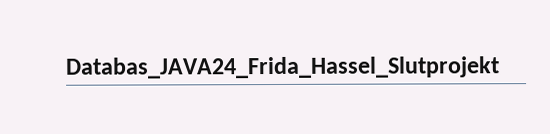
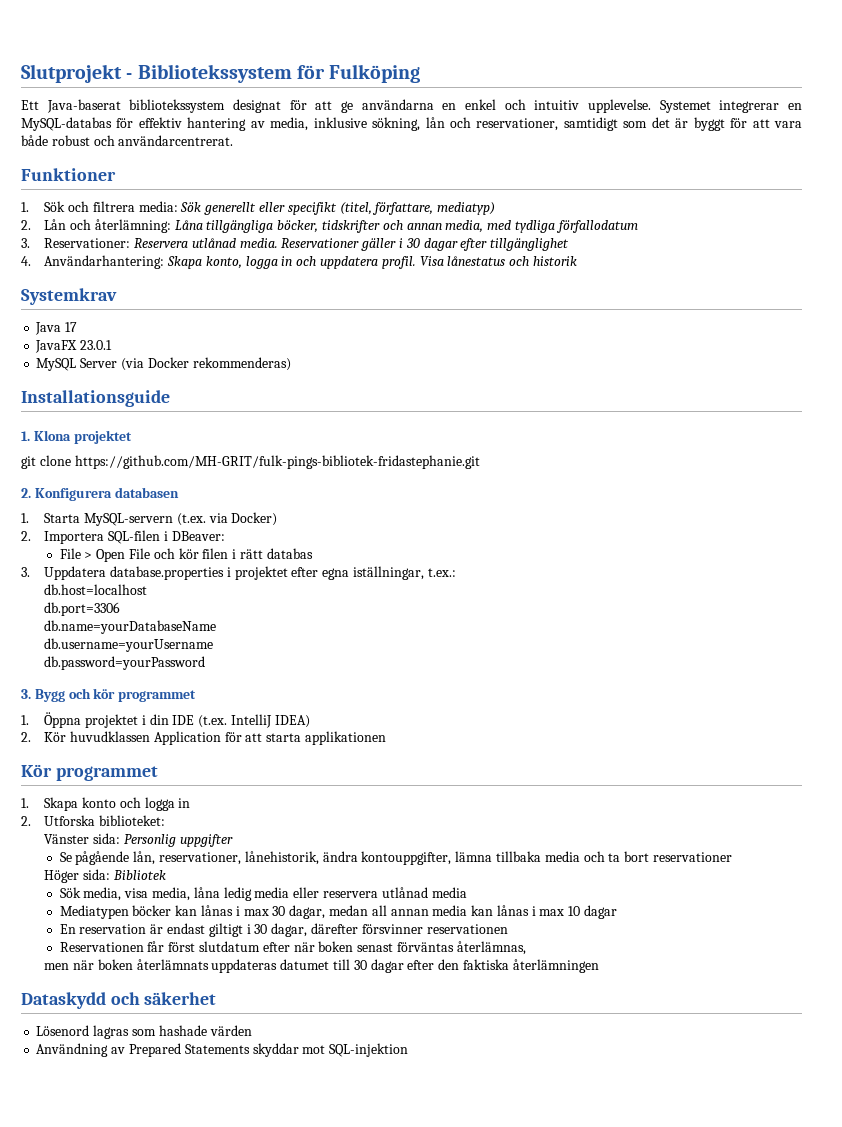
[65,56,500,79] Databas_JAVA24_Frida_Hassel_Slutprojekt -> [21,64,421,83] [21,99,802,113] [21,117,803,131] [21,135,234,146] [21,168,116,181] [21,201,496,215] [21,219,638,233] [21,238,570,251] [21,255,577,269] [21,288,117,305] [35,322,78,335] [35,340,113,353] [36,357,291,371] [21,390,170,407] [21,430,132,444] [21,455,480,469] [21,487,179,501] [21,512,278,526] [21,530,225,544] [59,548,313,562] [21,566,456,580] [44,584,148,595] [44,602,121,616] [44,620,217,634] [44,638,214,652] [44,656,206,670] [21,688,197,702] [21,712,310,728] [21,731,386,745] [21,764,158,781] [21,797,191,811] [21,815,166,826] [44,833,233,847] [59,851,732,865] [44,869,166,883] [59,887,467,901] [59,905,617,919] [59,923,508,937] [59,941,526,955] [44,959,599,973] [21,992,217,1009] [36,1025,252,1039] [36,1043,409,1057] Slutprojekt - Bibliotekssystem för Fulköping // Ett Java-baserat bibliotekssystem designat för att ge användarna en enkel och intuitiv upplevelse. Systemet integrerar en MySQL-databas för effektiv hantering av media, inklusive sökning, lån och reservationer, samtidigt som det är byggt för att vara både robust och användarcentrerat. // Funktioner // 1. Sök och filtrera media: Sök generellt eller specifikt (titel, författare, mediatyp) // 2. Lån och återlämning: Låna tillgängliga böcker, tidskrifter och annan media, med tydliga förfallodatum // 3. Reservationer: Reservera utlånad media. Reservationer gäller i 30 dagar efter tillgänglighet // 4. Användarhantering: Skapa konto, logga in och uppdatera profil. Visa lånestatus och historik // Systemkrav // Java 17 // JavaFX 23.0.1 // MySQL Server (via Docker rekommenderas) // Installationsguide // 1. Klona projektet // git clone https://github.com/MH-GRIT/fulk-pings-bibliotek-fridastephanie.git // 2. Konfigurera databasen // 1. Starta MySQL-servern (t.ex. via Docker) // 2. Importera SQL-filen i DBeaver: // File > Open File och kör filen i rätt databas // 3. Uppdatera database.properties i projektet efter egna iställningar, t.ex.: // db.host=localhost // db.port=3306 // db.name=yourDatabaseName // db.username=yourUsername // db.password=yourPassword // 3. Bygg och kör programmet // 1. Öppna projektet i din IDE (t.ex. IntelliJ IDEA) // 2. Kör huvudklassen Application för att starta applikationen // Kör programmet // 1. Skapa konto och logga in // 2. Utforska biblioteket: // Vänster sida: Personlig uppgifter // Se pågående lån, reservationer, lånehistorik, ändra kontouppgifter, lämna tillbaka media och ta bort reservationer // Höger sida: Bibliotek // Sök media, visa media, låna ledig media eller reservera utlånad media // Mediatypen böcker kan lånas i max 30 dagar, medan all annan media kan lånas i max 10 dagar // En reservation är endast giltigt i 30 dagar, därefter försvinner reservationen // Reservationen får först slutdatum efter när boken senast förväntas återlämnas, // men när boken återlämnats uppdateras datumet till 30 dagar efter den faktiska återlämningen // Dataskydd och säkerhet // Lösenord lagras som hashade värden // Användning av Prepared Statements skyddar mot SQL-injektion

